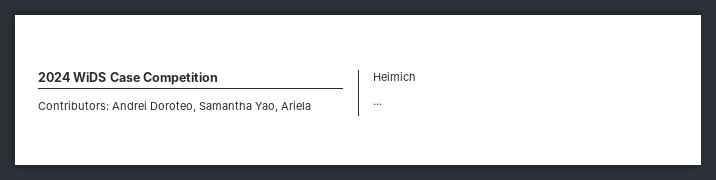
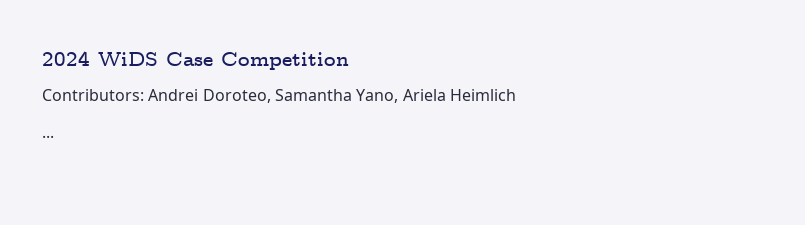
[255,100,311,112] [373,71,416,81] Yao, Ariela Heimich -> [356,89,516,103] Yano, Ariela Heimlich

